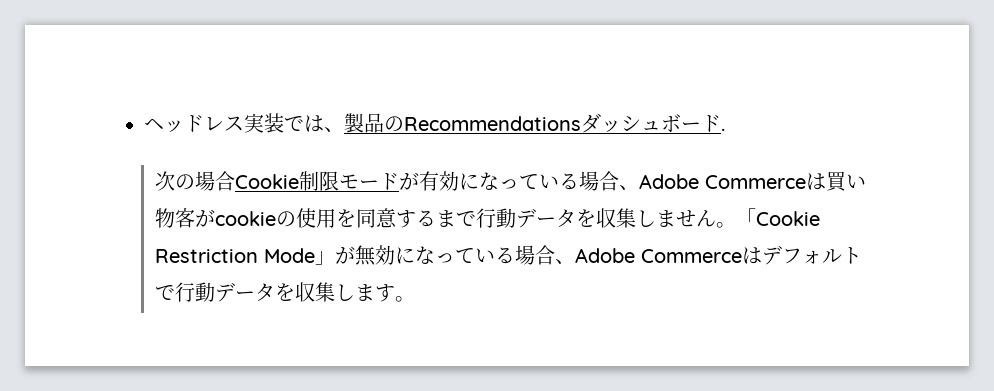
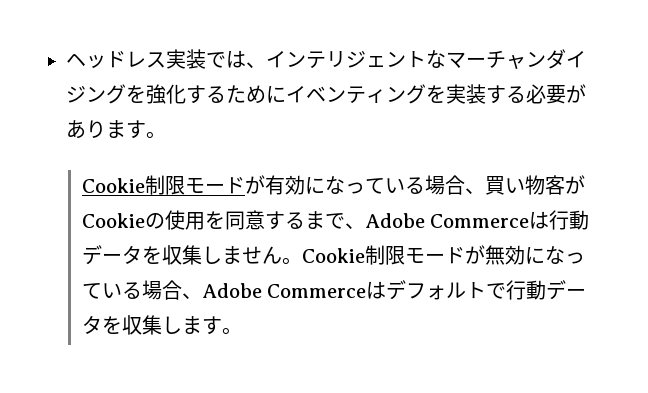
[344,113,725,133] [154,171,235,191] 製品のRecommendationsダッシュボード. // 次の場合 -> [266,49,586,69] [66,84,586,104] [66,120,166,139] インテリジェントなマーチャンダイジングを強化するためにイベンティングを実装する必要があります。 //
[638,173,826,190] Adobe Commerceは -> (485, 191) none
[214,211,276,226] cookie -> [81,213,145,228] Cookie
(476, 218) none -> [344,211,550,229] 、Adobe Commerceは
[735,208,820,226] [154,248,335,265] 「Cookie Restriction Mode」 -> [301,245,465,265] Cookie制限モード

